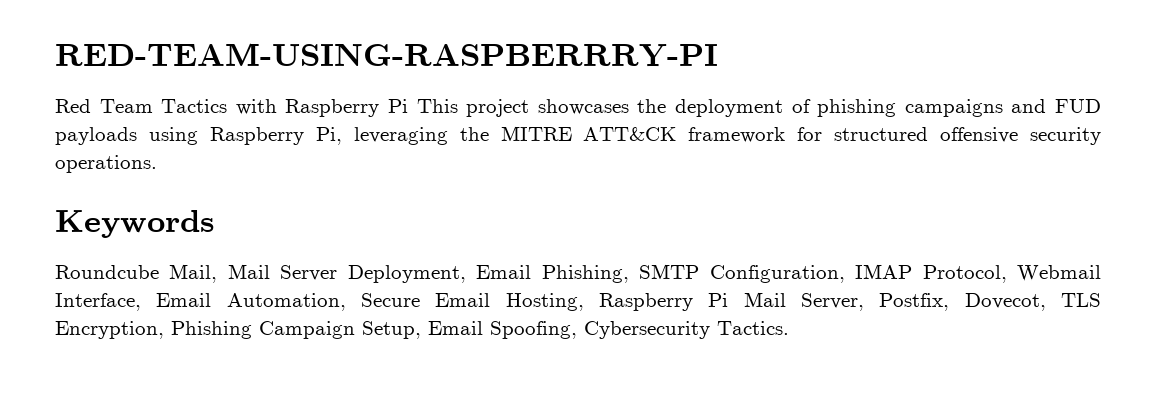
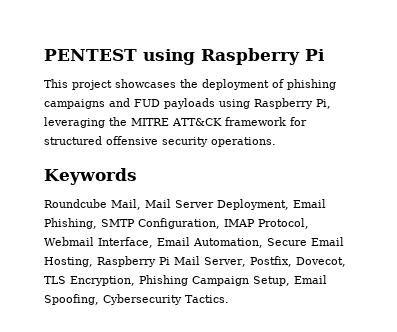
[55,43,718,67] [55,99,408,117] RED-TEAM-USING-RASPBERRRY-PI // Red Team Tactics with Raspberry Pi -> [44,48,325,65] PENTEST using Raspberry Pi //

